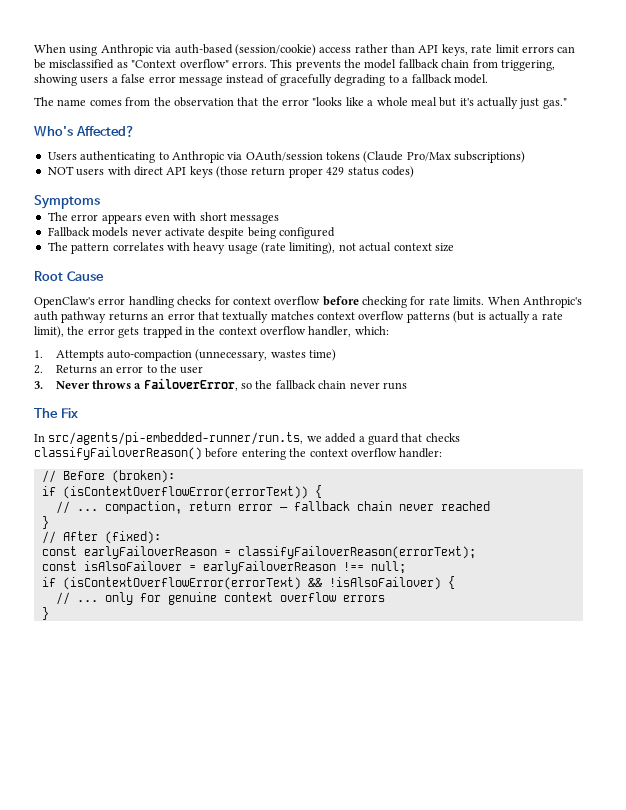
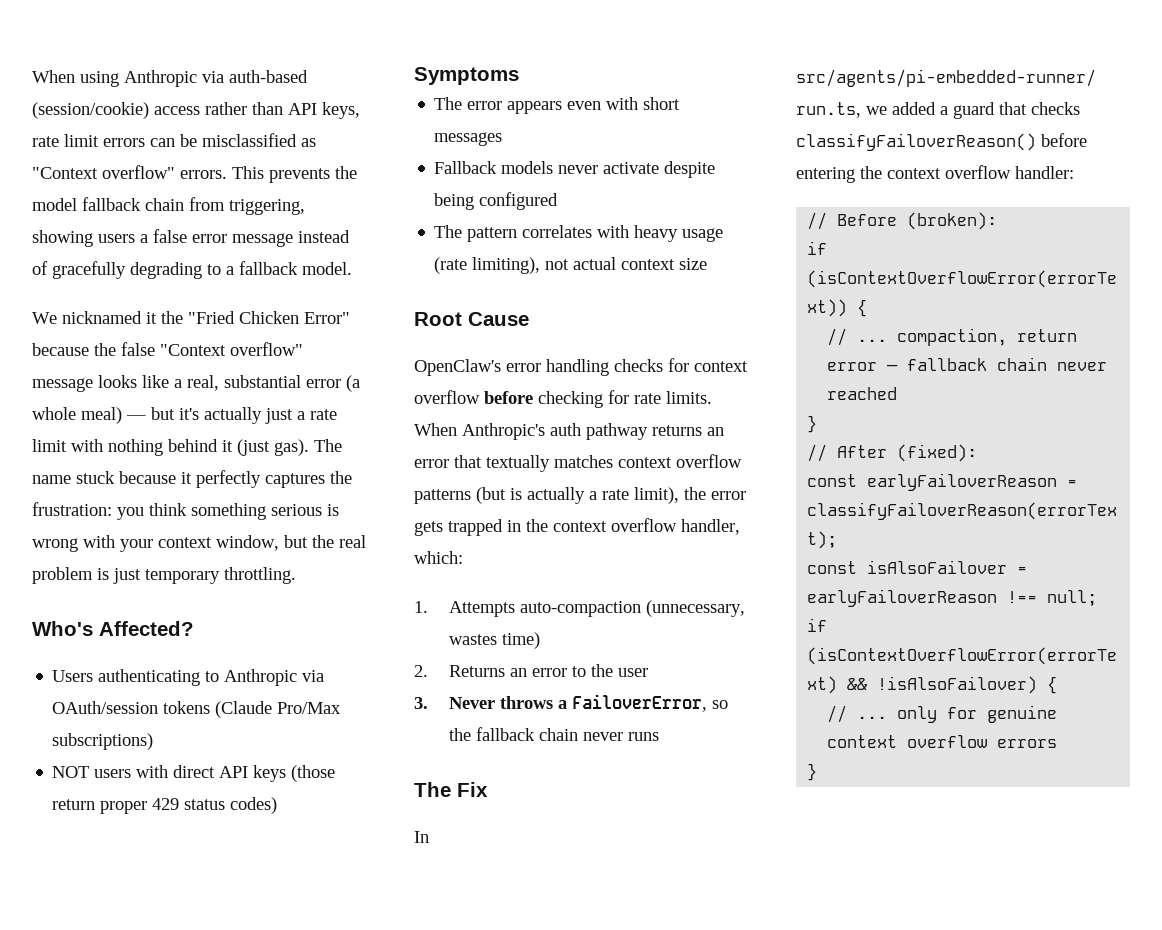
[34,97,567,109] The name comes from the observation that the error "looks like a whole meal but it's actually just gas." -> [32,311,350,324] [32,342,303,356] [32,375,360,392] [32,407,337,424] [32,439,342,456] [32,470,352,488] [32,502,339,520] [32,535,366,552] [32,567,296,584] We nicknamed it the "Fried Chicken Error" because the false "Context overflow" message looks like a real, substantial error (a whole meal) — but it's actually just a rate limit with nothing behind it (just gas). The name stuck because it perfectly captures the frustration: you think something serious is wrong with your context window, but the real problem is just temporary throttling.

